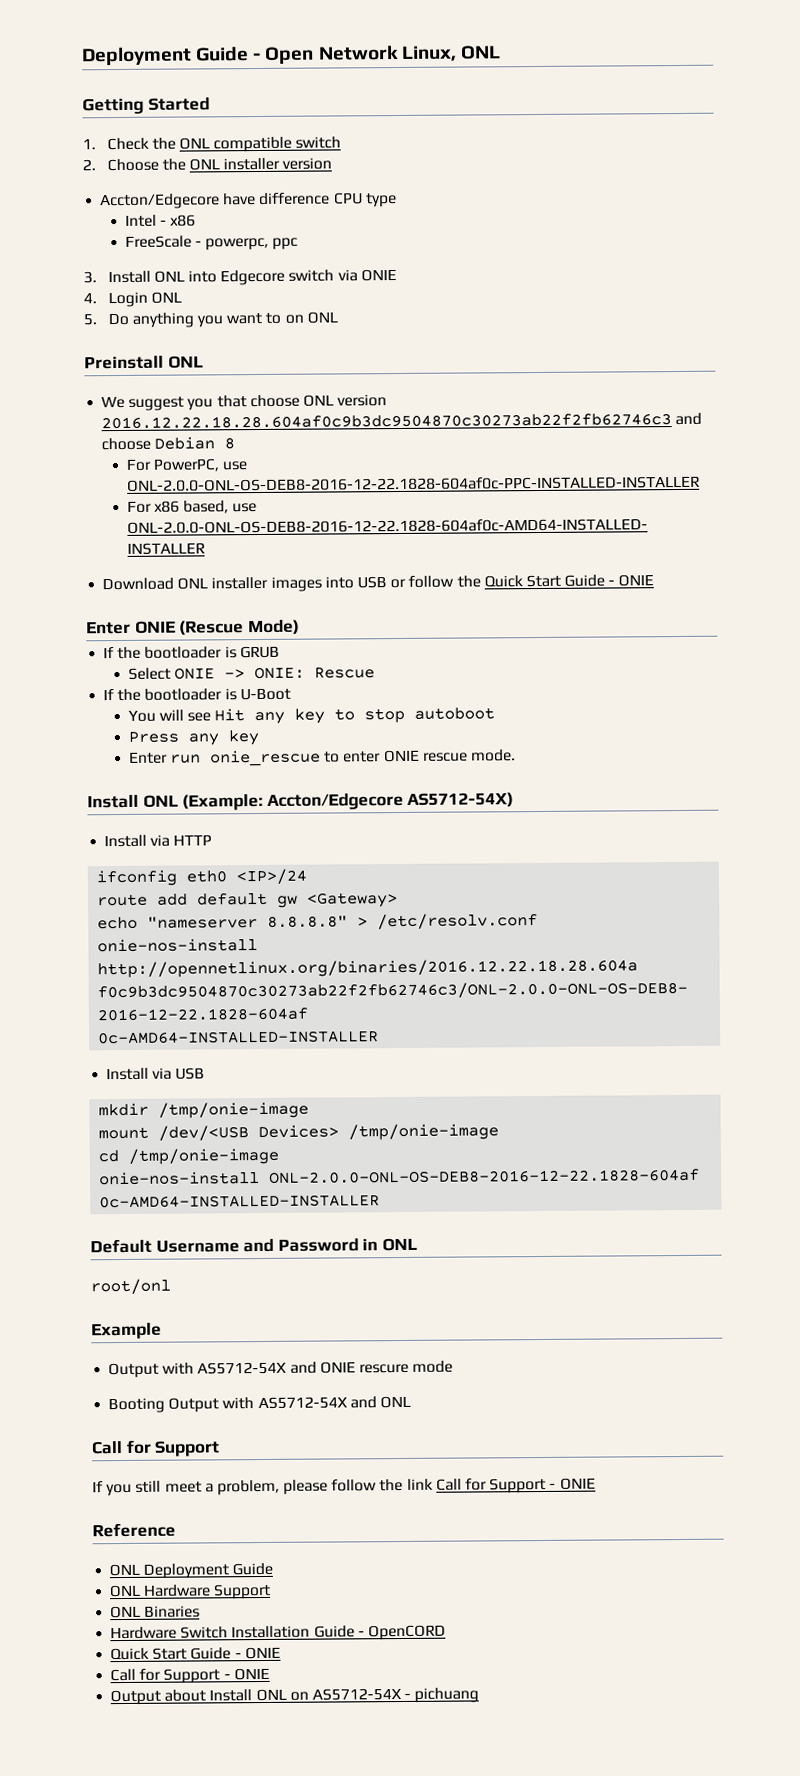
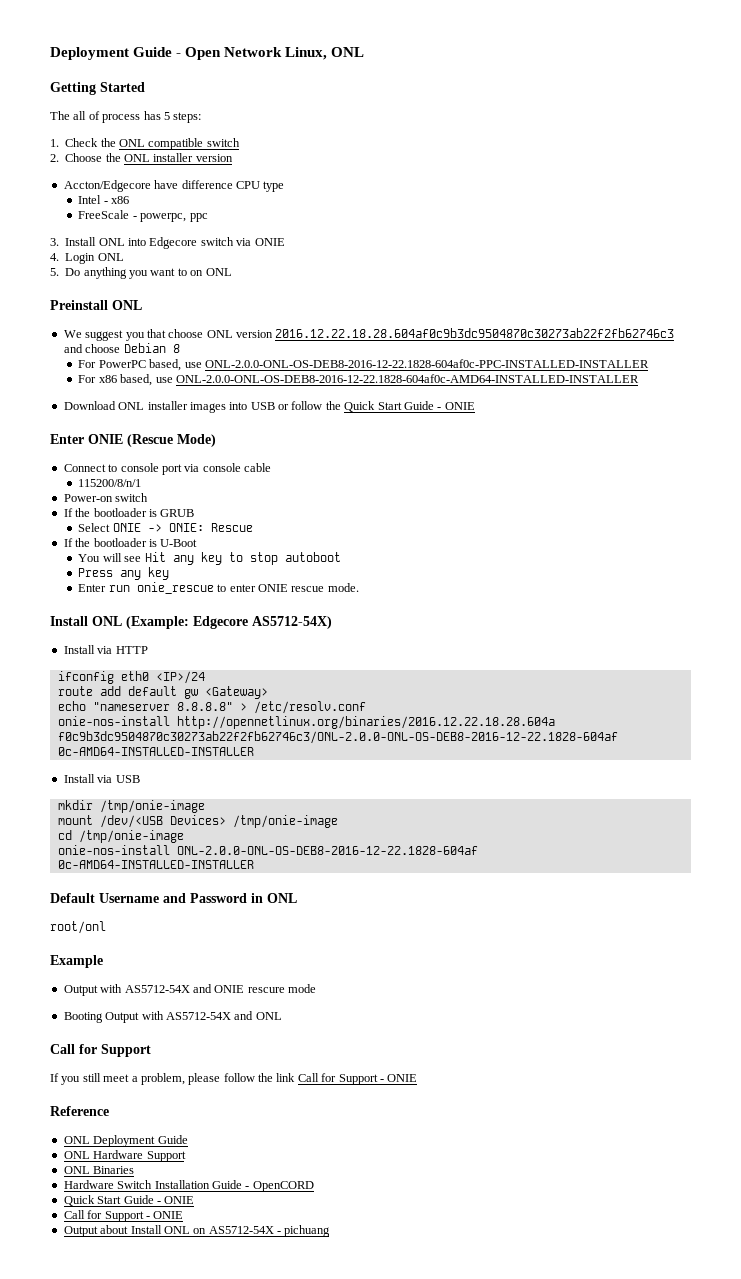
(210, 104) none -> [50,111,202,123] // The all of process has 5 steps:
[152,458,220,472] PowerPC, -> [98,359,182,371] PowerPC based,
(300, 627) none -> [63,463,271,475] [78,479,142,487] [63,493,149,502] // Connect to console port via console cable // 115200/8/n/1 // Power-on switch
[266,792,404,810] Accton/Edgecore -> [193,616,248,629] Edgecore

